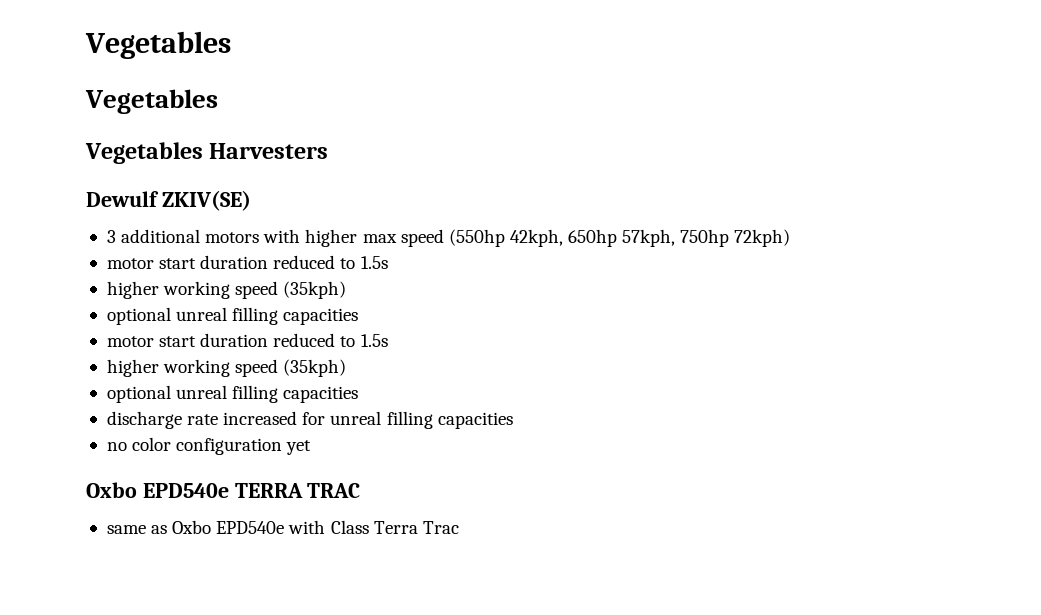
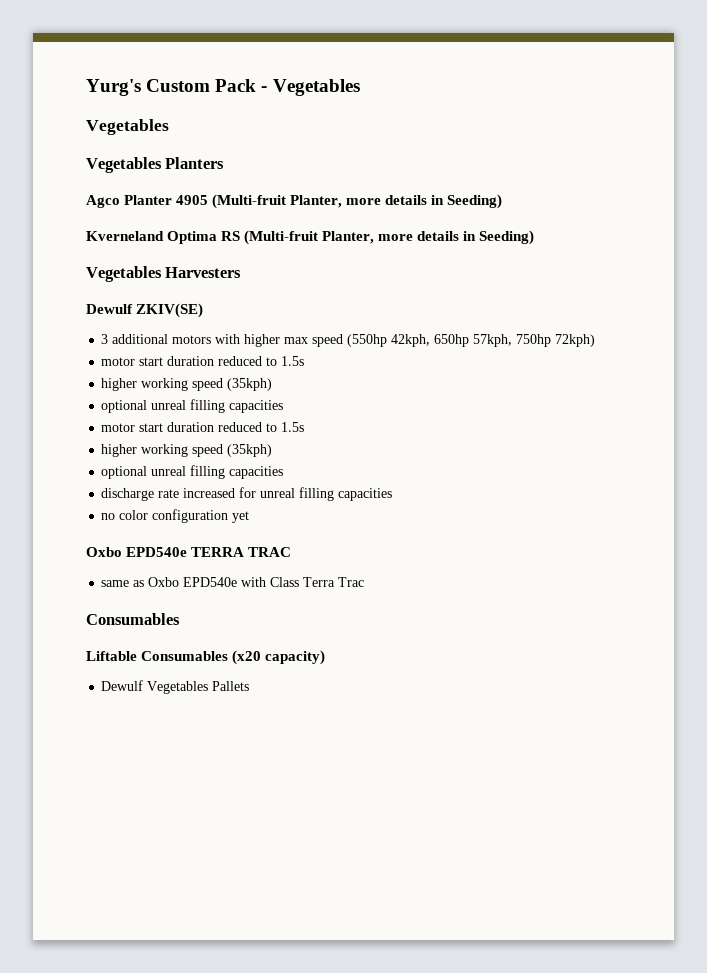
[85,31,231,59] [85,89,218,114] Vegetables // Vegetables -> [86,79,360,96] [86,119,169,135] [86,157,225,173] [86,194,503,209] [86,230,535,245] Yurg's Custom Pack - Vegetables // Vegetables // Vegetables Planters // Agco Planter 4905 (Multi-fruit Planter, more details in Seeding) // Kverneland Optima RS (Multi-fruit Planter, more details in Seeding)
(459, 527) none -> [86,613,180,625] [86,650,326,665] [101,680,250,694] // Consumables // Liftable Consumables (x20 capacity) // Dewulf Vegetables Pallets

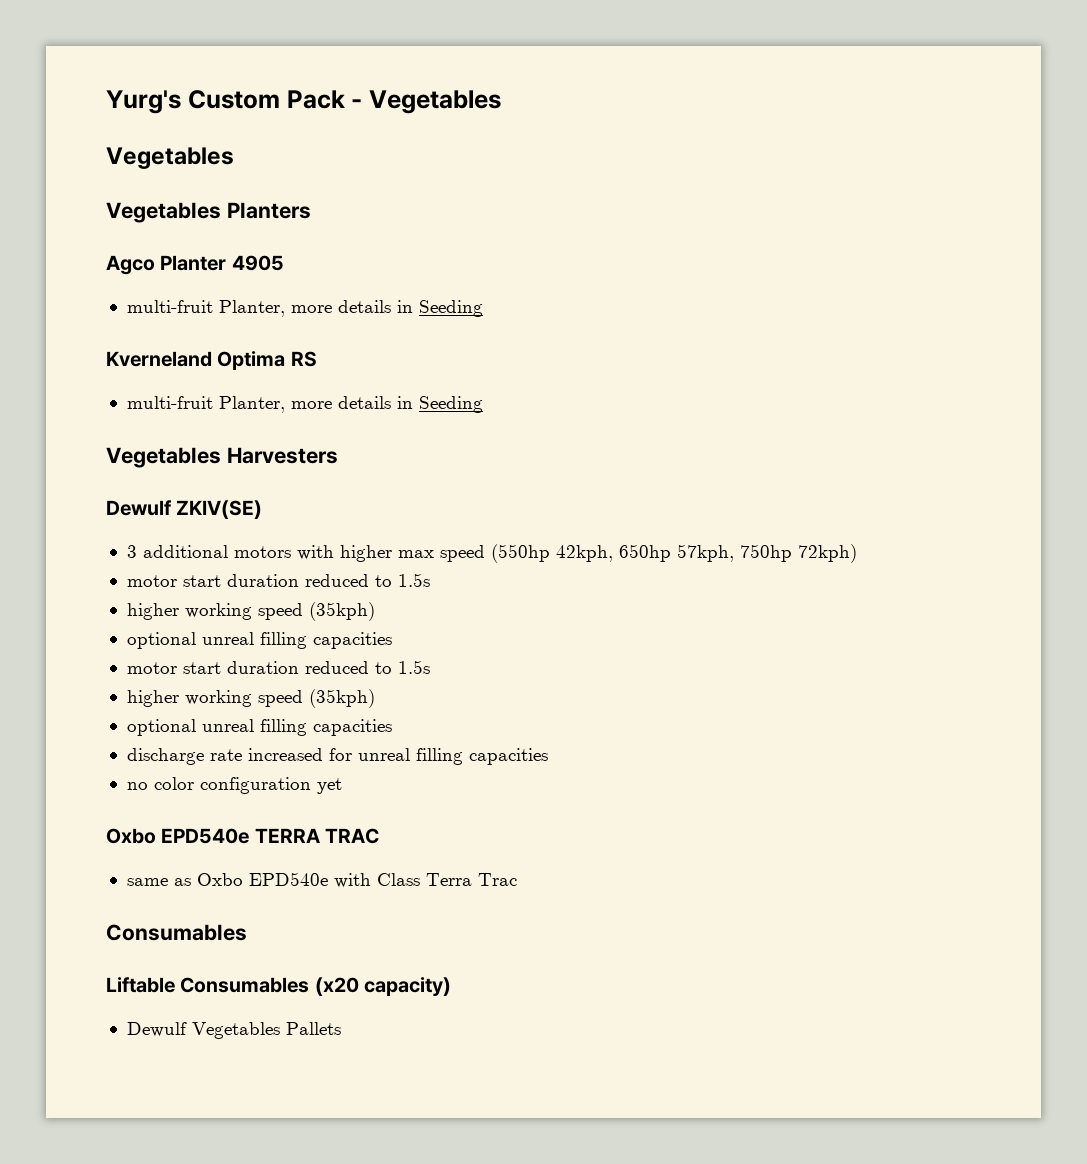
[212,194,503,209] (Multi-fruit Planter, more details in Seeding) -> [126,300,483,317] // multi-fruit Planter, more details in Seeding
[244,230,535,245] (Multi-fruit Planter, more details in Seeding) -> [126,396,483,413] // multi-fruit Planter, more details in Seeding

